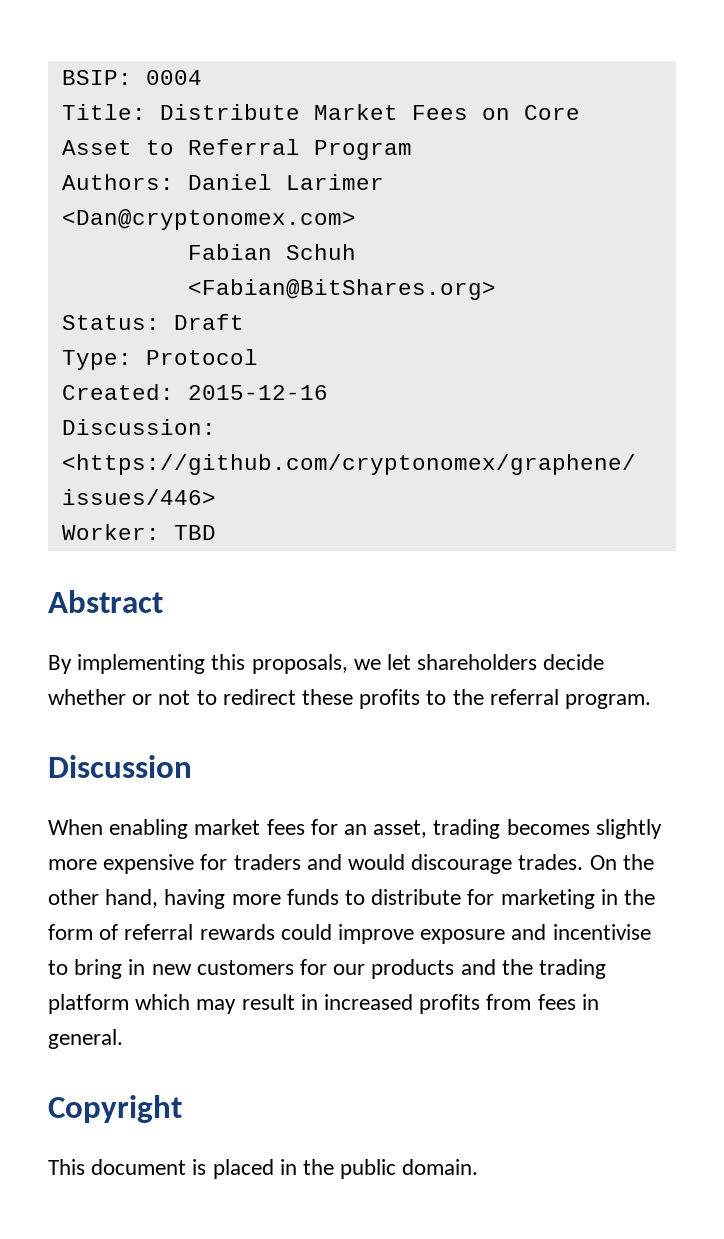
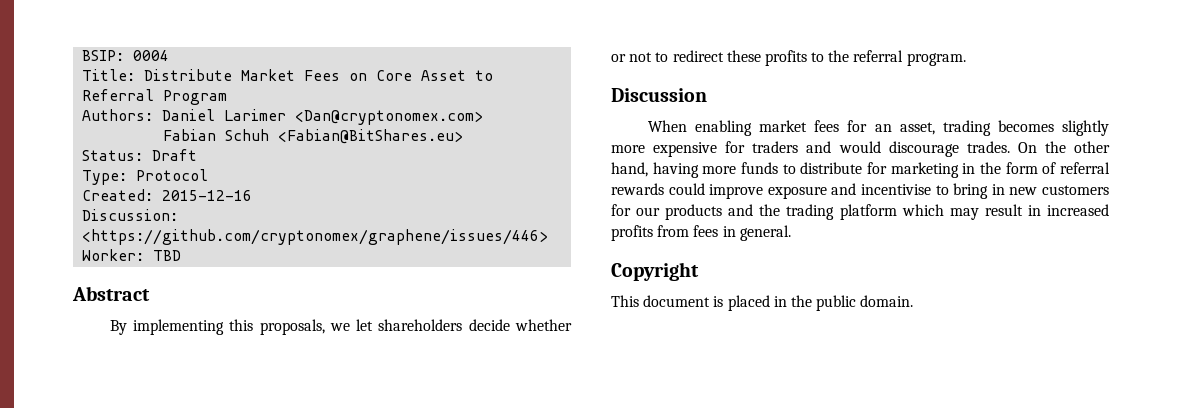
[187,279,496,300] <Fabian@BitShares.org> -> [278,129,464,144] <Fabian@BitShares.eu>

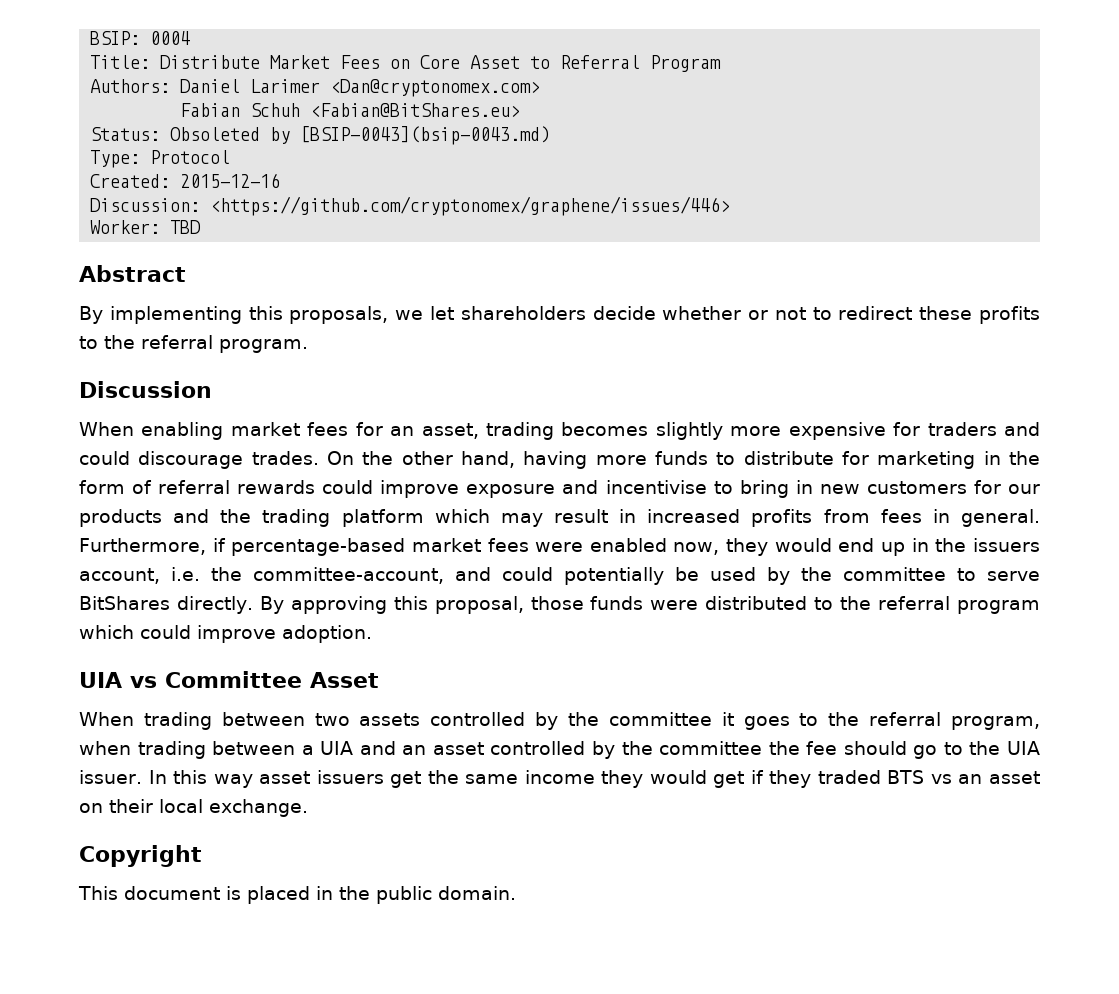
[152,149,198,161] Draft -> [170,126,551,145] Obsoleted by [BSIP-0043](bsip-0043.md)
[838,141,881,153] would -> [79,451,130,465] could
(791, 233) none -> [79,538,1041,556] [79,567,1040,585] [79,596,1040,614] [79,625,372,643] [79,671,379,688] [79,712,1040,730] [79,741,1040,759] [79,770,1040,788] [79,799,308,817] Furthermore, if percentage-based market fees were enabled now, they would end up in the issuers account, i.e. the committee-account, and could potentially be used by the committee to serve BitShares directly. By approving this proposal, those funds were distributed to the referral program which could improve adoption. // UIA vs Committee Asset // When trading between two assets controlled by the committee it goes to the referral program, when trading between a UIA and an asset controlled by the committee the fee should go to the UIA issuer. In this way asset issuers get the same income they would get if they traded BTS vs an asset on their local exchange.

